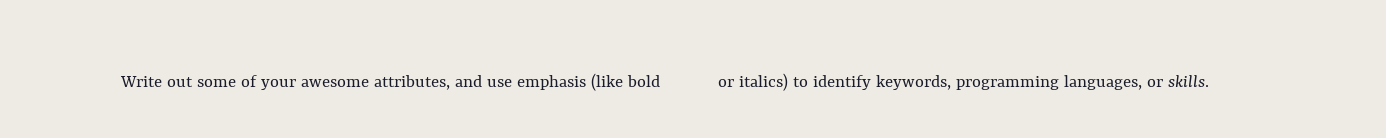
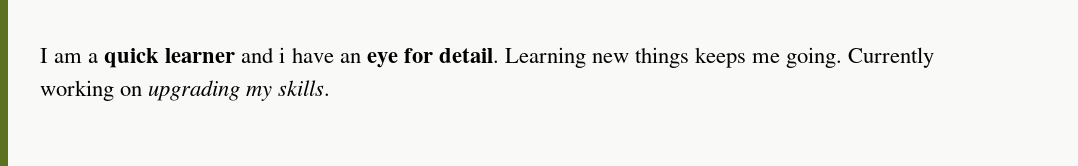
[120,73,1163,91] Write out some of your awesome attributes, and use emphasis (like bold or italics) to identify keywords, programming languages, or -> [40,47,935,68] [40,80,273,101] I am a quick learner and i have an eye for detail. Learning new things keeps me going. Currently working on upgrading my

